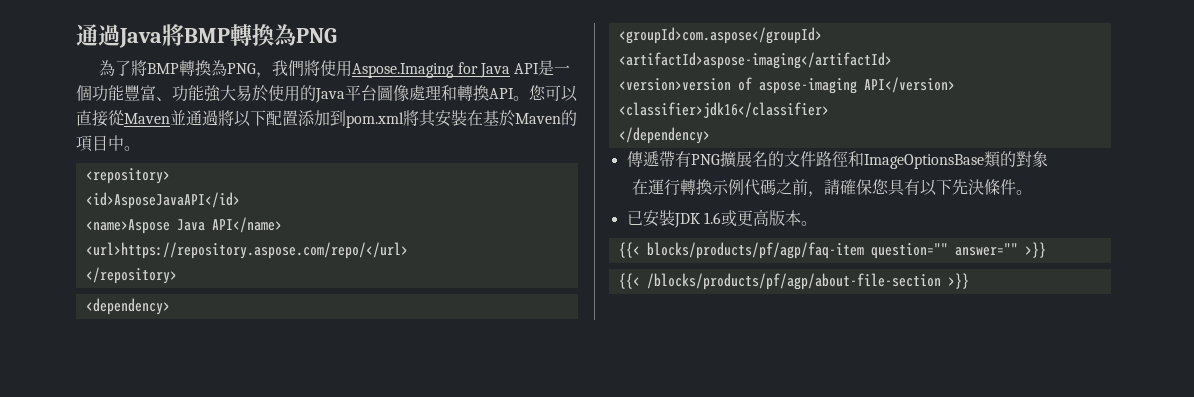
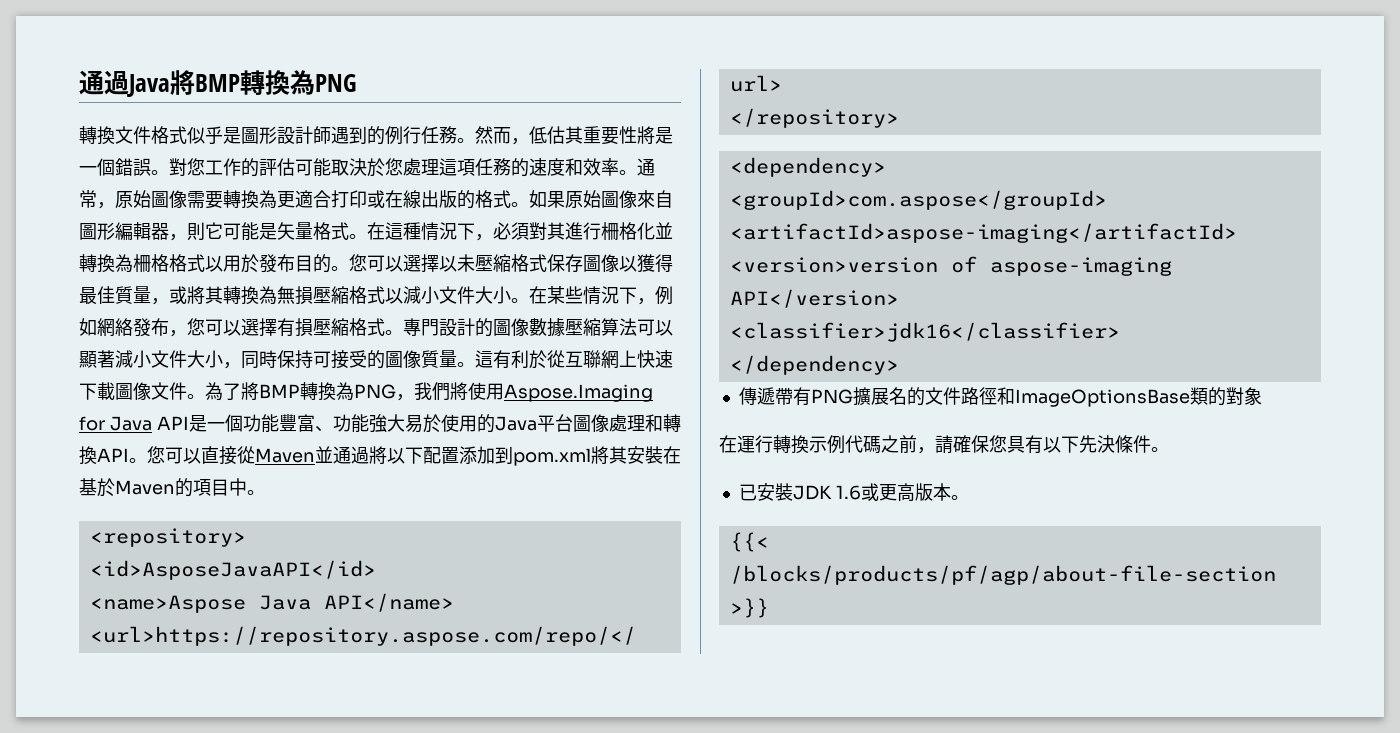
(337, 35) none -> [79,126,673,145] [79,158,655,177] [79,190,673,209] [79,222,673,241] [79,254,673,273] [79,286,673,305] [79,318,673,337] [79,350,673,369] [79,382,205,400] 轉換文件格式似乎是圖形設計師遇到的例行任務。然而，低估其重要性將是一個錯誤。對您工作的評估可能取決於您處理這項任務的速度和效率。通常，原始圖像需要轉換為更適合打印或在線出版的格式。如果原始圖像來自圖形編輯器，則它可能是矢量格式。在這種情況下，必須對其進行柵格化並轉換為柵格格式以用於發布目的。您可以選擇以未壓縮格式保存圖像以獲得最佳質量，或將其轉換為無損壓縮格式以減小文件大小。在某些情況下，例如網絡發布，您可以選擇有損壓縮格式。專門設計的圖像數據壓縮算法可以顯著減小文件大小，同時保持可接受的圖像質量。這有利於從互聯網上快速下載圖像文件。
[618,242,1046,259] // {{< blocks/products/pf/agp/faq-item question="" answer="" >}} -> (969, 497) none

